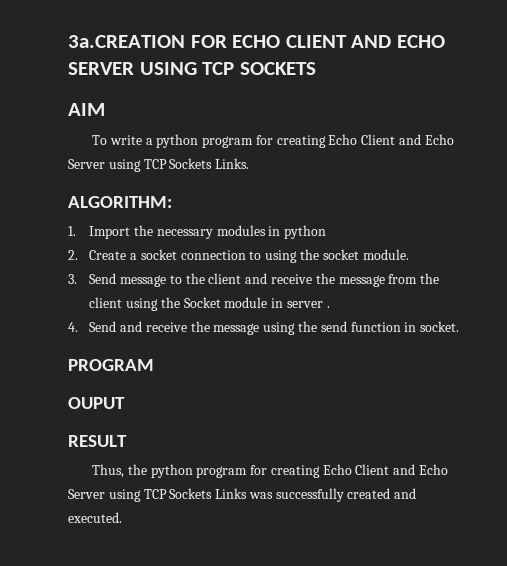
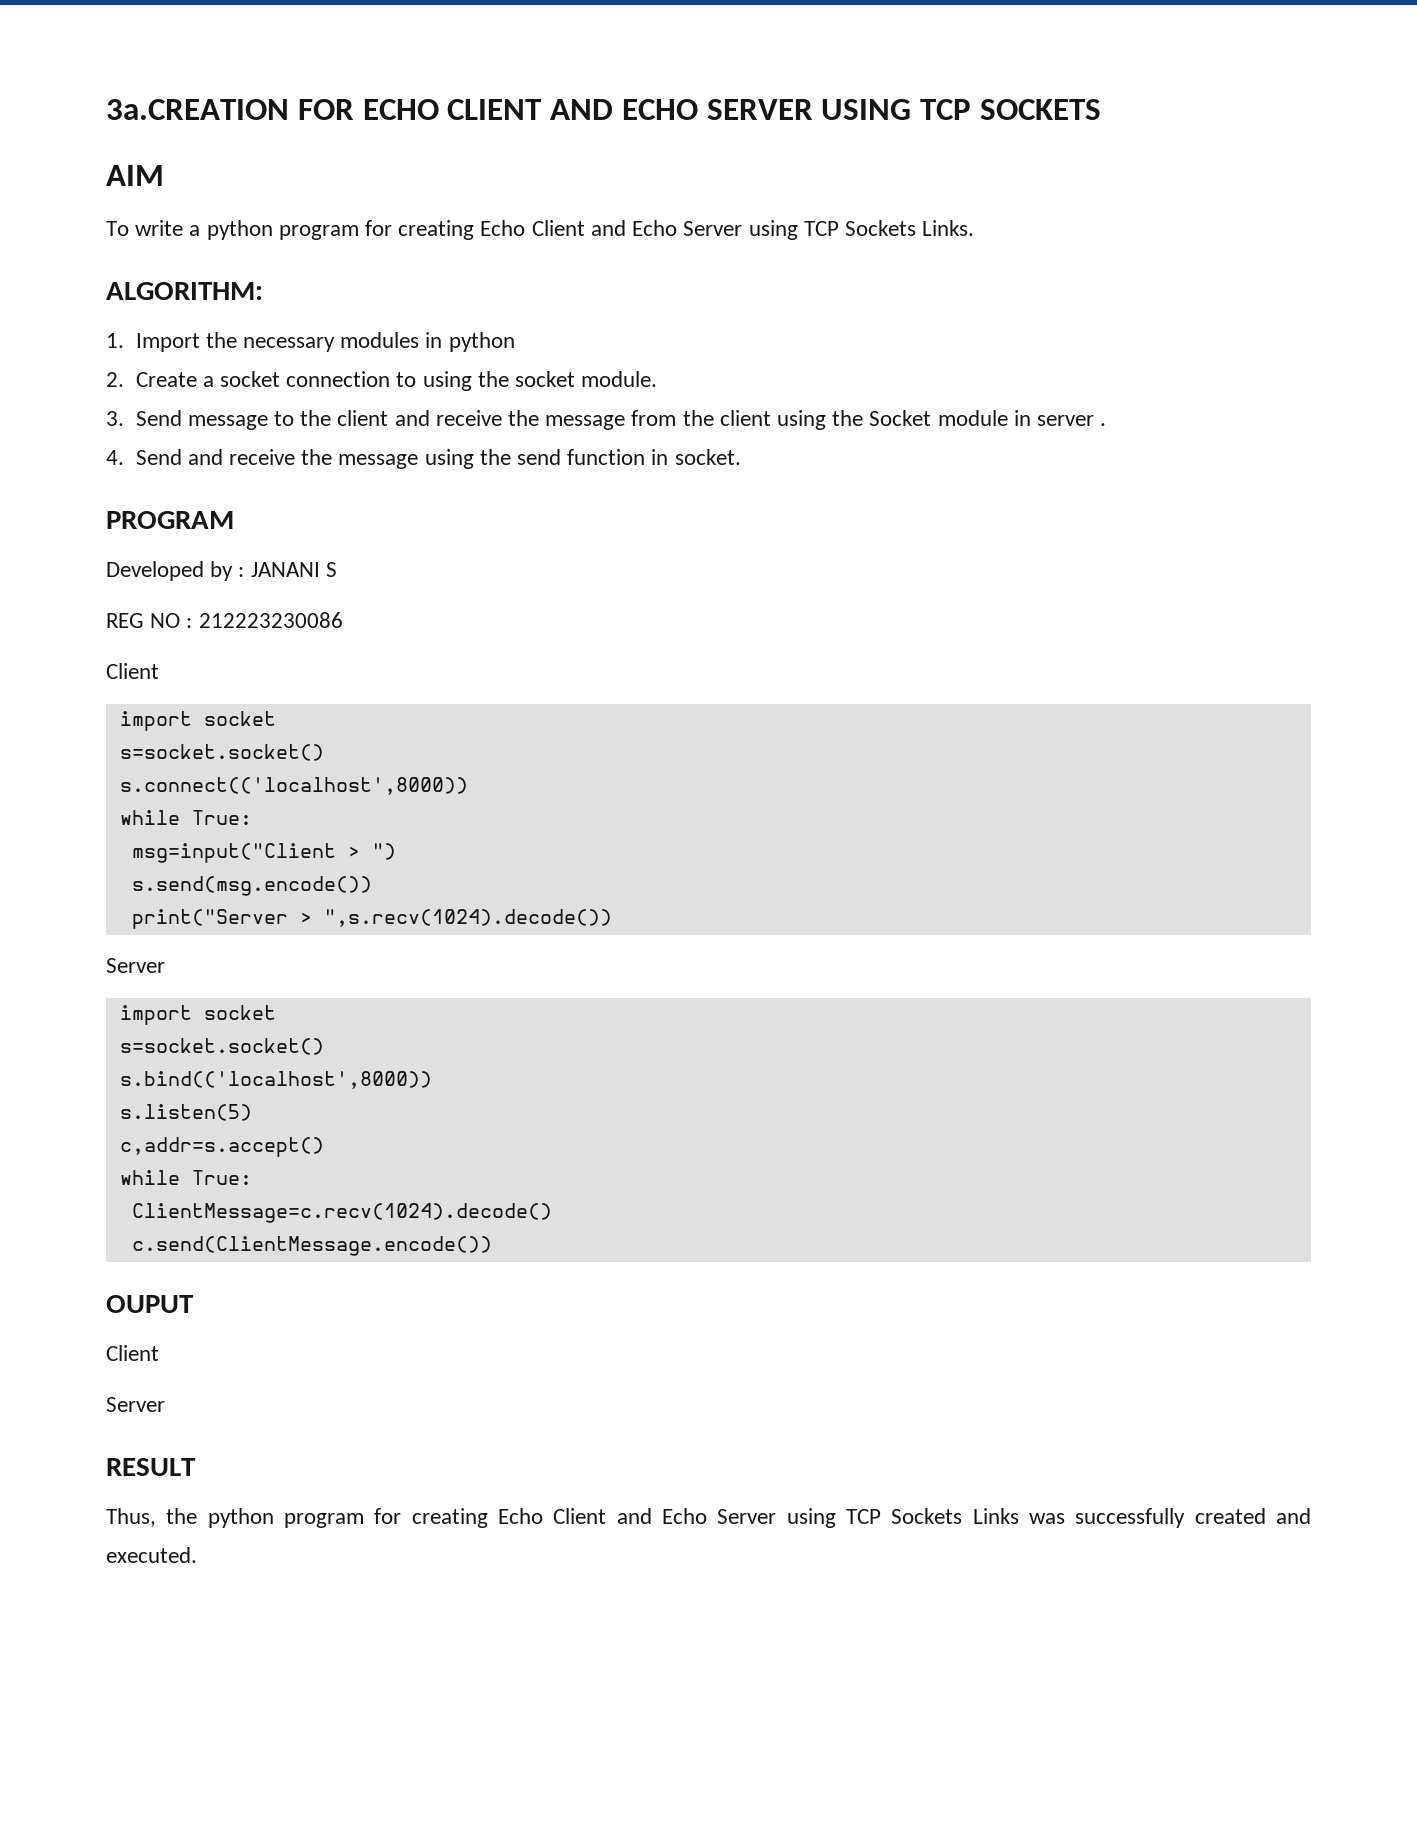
(154, 365) none -> [106,561,337,581] [106,612,343,628] [106,663,159,679] [119,711,276,731] [119,744,324,761] [119,777,468,795] [119,810,252,825] [131,843,396,863] [131,876,372,896] [131,909,612,929] [106,958,165,973] [119,1005,276,1025] [119,1038,324,1055] [119,1071,432,1089] [119,1104,252,1121] [119,1137,324,1157] [119,1170,252,1185] [131,1203,552,1223] [131,1236,492,1256] // Developed by : JANANI S // REG NO : 212223230086 // Client // import socket // s=socket.socket() // s.connect(('localhost',8000)) // while True: // msg=input("Client > ") // s.send(msg.encode()) // print("Server > ",s.recv(1024).decode()) // Server // import socket // s=socket.socket() // s.bind(('localhost',8000)) // s.listen(5) // c,addr=s.accept() // while True: // ClientMessage=c.recv(1024).decode() // c.send(ClientMessage.encode())
(125, 403) none -> [106,1345,159,1361] [106,1397,165,1412] // Client // Server

